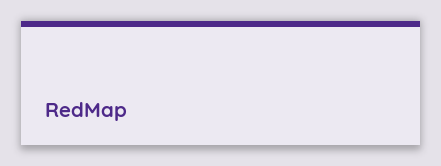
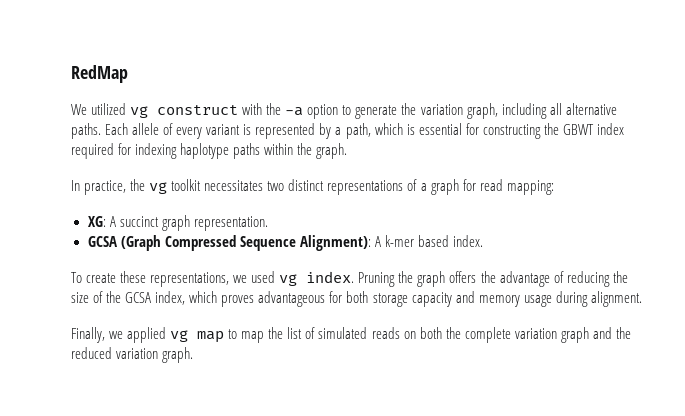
(127, 111) none -> [71,103,617,119] [71,123,624,139] [71,143,348,159] [71,179,554,195] [87,215,268,231] [87,235,483,251] [71,271,628,287] [71,291,642,307] [71,327,631,343] [71,347,194,363] // We utilized vg construct with the -a option to generate the variation graph, including all alternative paths. Each allele of every variant is represented by a path, which is essential for constructing the GBWT index required for indexing haplotype paths within the graph. // In practice, the vg toolkit necessitates two distinct representations of a graph for read mapping: // XG: A succinct graph representation. // GCSA (Graph Compressed Sequence Alignment): A k-mer based index. // To create these representations, we used vg index. Pruning the graph offers the advantage of reducing the size of the GCSA index, which proves advantageous for both storage capacity and memory usage during alignment. // Finally, we applied vg map to map the list of simulated reads on both the complete variation graph and the reduced variation graph.

